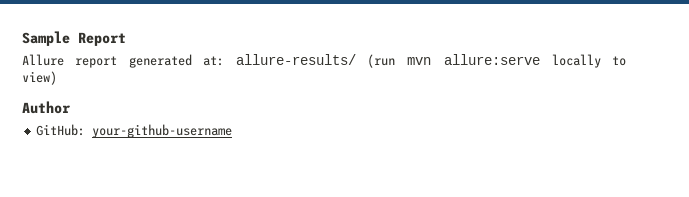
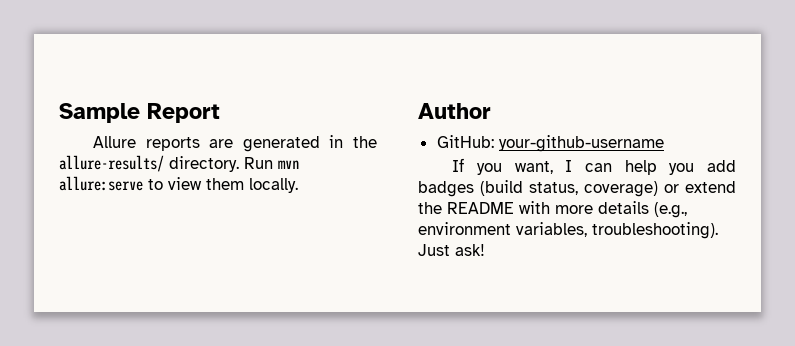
[75,54,626,68] [22,71,57,85] [22,101,71,114] [36,124,233,138] report generated at: allure-results/ (run mvn allure:serve locally to view) // Author // GitHub: your-github-username -> [145,135,377,152] [59,155,299,172] [59,176,298,193] [418,103,491,119] [436,135,664,152] [452,158,736,175] [418,180,736,197] [418,201,687,218] [418,222,718,239] [418,244,485,256] reports are generated in the allure-results/ directory. Run mvn allure:serve to view them locally. // Author // GitHub: your-github-username // If you want, I can help you add badges (build status, coverage) or extend the README with more details (e.g., environment variables, troubleshooting). Just ask!

